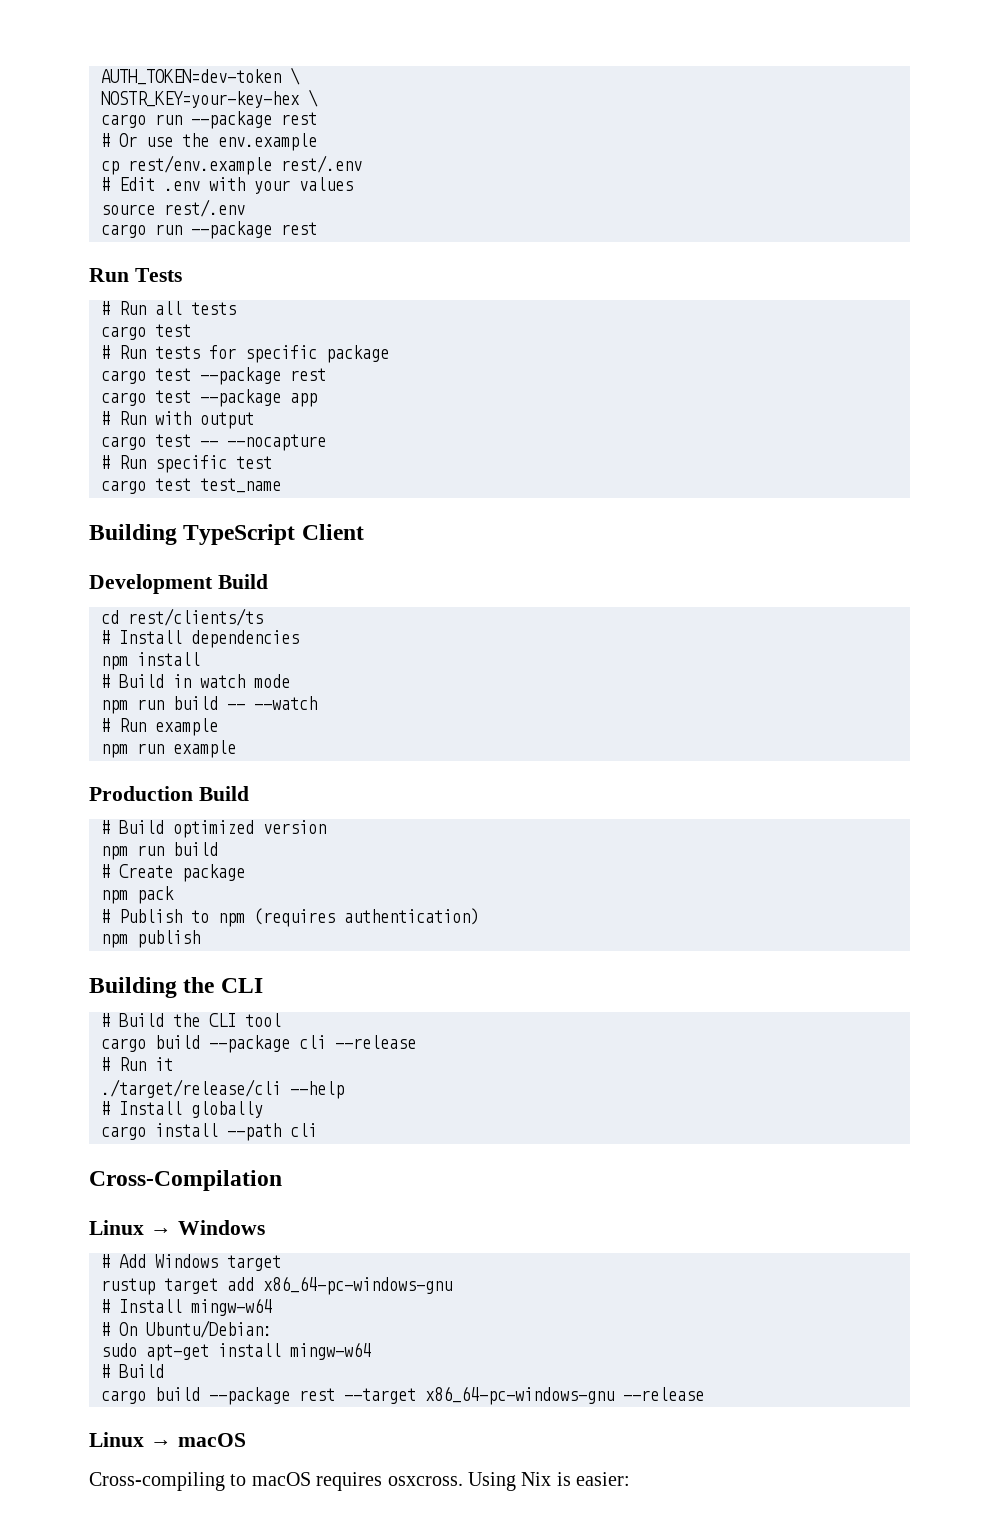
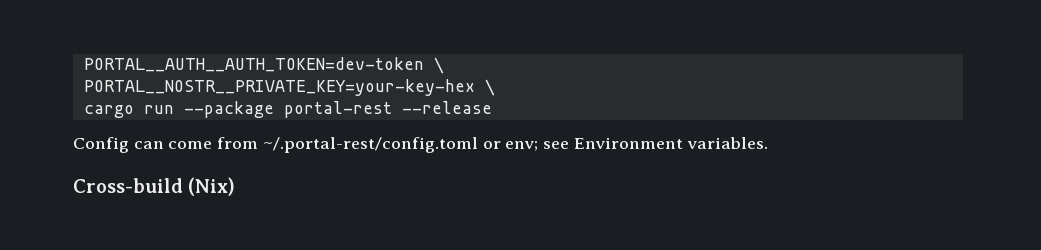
[101,67,300,85] [101,91,300,108] AUTH_TOKEN=dev-token \ // NOSTR_KEY=your-key-hex -> [83,57,444,74] [83,79,475,96] PORTAL__AUTH__AUTH_TOKEN=dev-token \ // PORTAL__NOSTR__PRIVATE_KEY=your-key-hex
[281,112,317,125] [101,133,317,151] [101,155,362,175] [101,177,353,194] [101,199,245,217] [101,221,317,239] [89,268,182,282] [101,301,236,315] [101,324,191,340] [101,345,389,363] [101,367,326,385] [101,389,317,407] [101,411,254,429] [101,434,326,451] [101,455,272,473] [101,478,281,494] [89,524,364,545] [89,574,268,594] [101,608,263,626] [101,630,299,648] [101,652,200,670] [101,674,290,688] [101,696,317,714] [101,718,218,736] [101,740,236,758] [89,786,249,801] [101,820,326,838] [101,842,218,860] [101,864,245,882] [101,886,174,904] [101,908,479,927] [101,930,200,948] [89,977,263,998] [101,1013,281,1027] [101,1035,416,1053] [101,1057,173,1071] [101,1079,344,1099] [101,1101,263,1118] [101,1123,317,1141] [89,1170,282,1191] [89,1220,265,1235] [101,1254,281,1271] [101,1276,452,1295] [101,1298,272,1316] [101,1320,272,1338] [101,1342,371,1361] [101,1364,164,1378] [101,1386,704,1405] [89,1432,246,1447] [89,1472,631,1491] rest // # Or use the env.example // cp rest/env.example rest/.env // # Edit .env with your values // source rest/.env // cargo run --package rest // Run Tests // # Run all tests // cargo test // # Run tests for specific package // cargo test --package rest // cargo test --package app // # Run with output // cargo test -- --nocapture // # Run specific test // cargo test test_name // Building TypeScript Client // Development Build // cd rest/clients/ts // # Install dependencies // npm install // # Build in watch mode // npm run build -- --watch // # Run example // npm run example // Production Build // # Build optimized version // npm run build // # Create package // npm pack // # Publish to npm (requires authentication) // npm publish // Building the CLI // # Build the CLI tool // cargo build --package cli --release // # Run it // ./target/release/cli --help // # Install globally // cargo install --path cli // Cross-Compilation // Linux → Windows // # Add Windows target // rustup target add x86_64-pc-windows-gnu // # Install mingw-w64 // # On Ubuntu/Debian: // sudo apt-get install mingw-w64 // # Build // cargo build --package rest --target x86_64-pc-windows-gnu --release // Linux → macOS // Cross-compiling to macOS requires osxcross. Using Nix is easier: -> [283,101,492,118] [73,137,768,153] [73,177,236,196] portal-rest --release // Config can come from ~/.portal-rest/config.toml or env; see Environment variables. // Cross-build (Nix)

